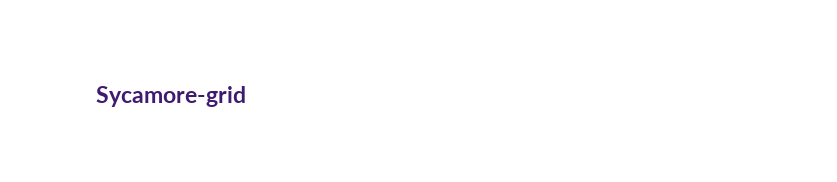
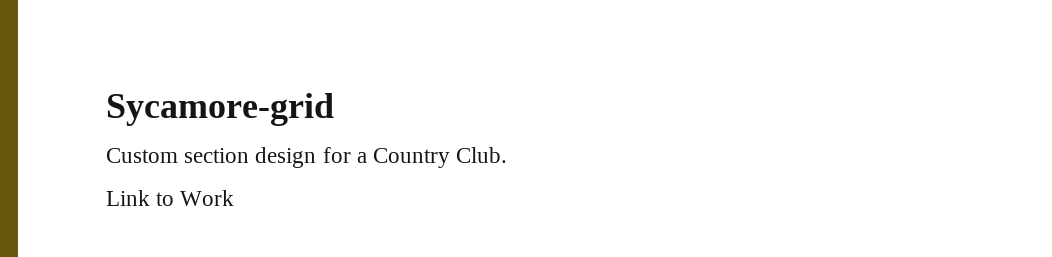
(246, 96) none -> [106,147,508,168] [106,190,235,206] // Custom section design for a Country Club. // Link to Work

